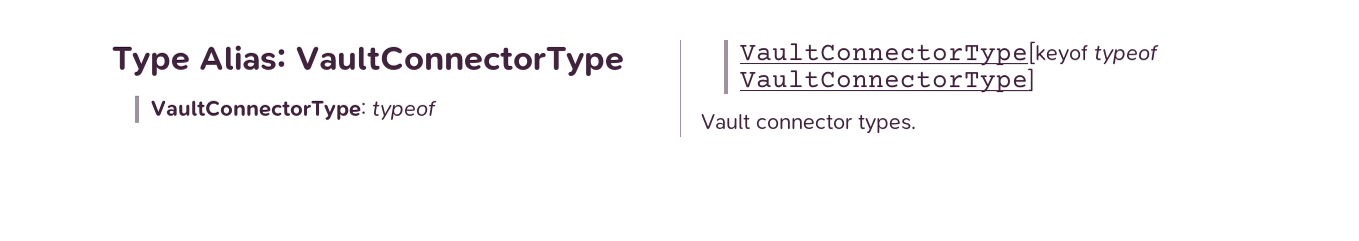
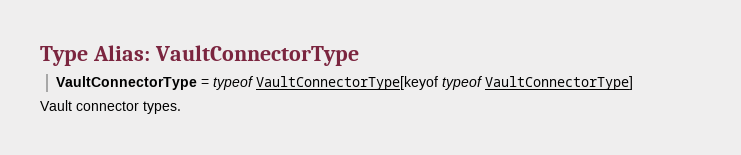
[150,99,367,120] VaultConnectorType: -> [56,76,210,90] VaultConnectorType =

